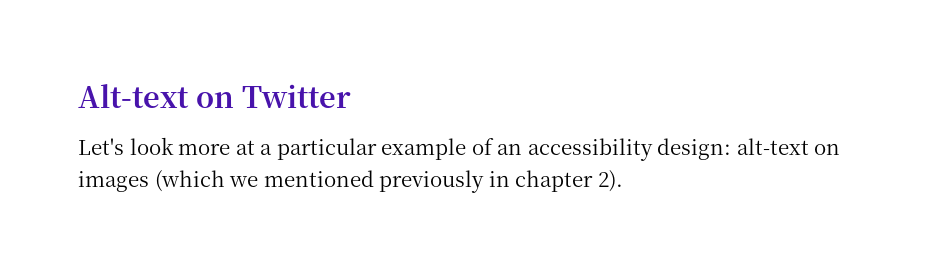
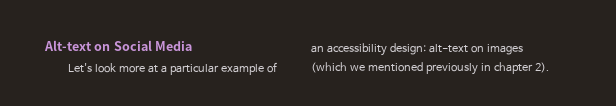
[241,84,351,108] Twitter -> [113,40,193,51] Social Media

